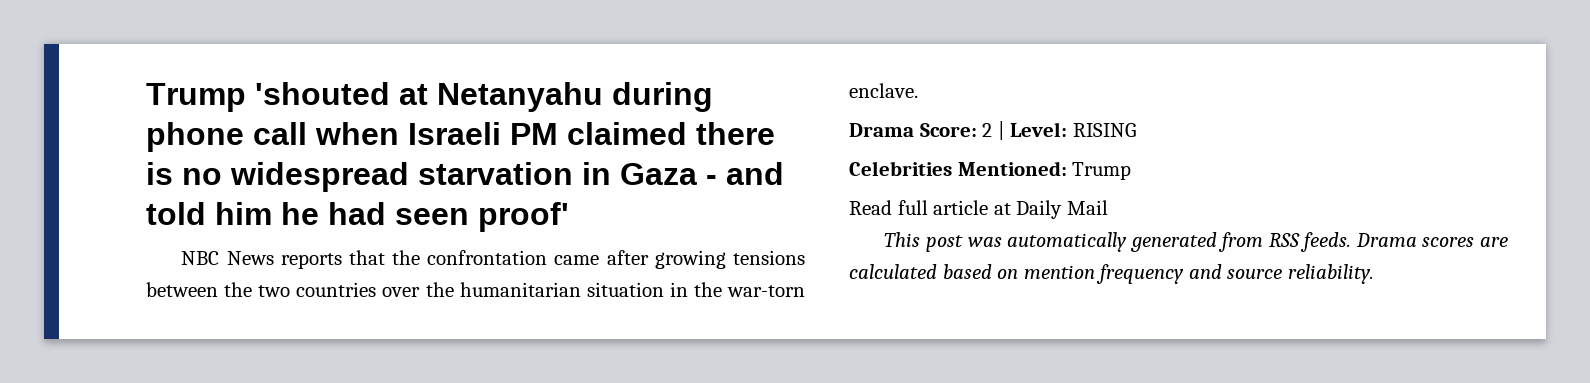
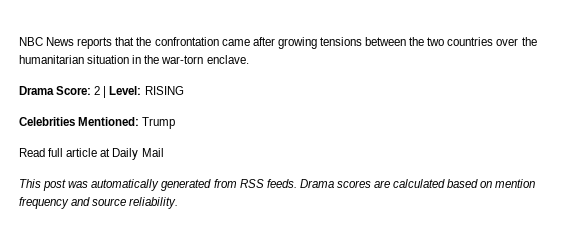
[146,82,713,112] [146,122,775,152] [146,162,784,192] [146,202,569,232] Trump 'shouted at Netanyahu during phone call when Israeli PM claimed there is no widespread starvation in Gaza - and told him he had seen proof' // -> (19, 41) none

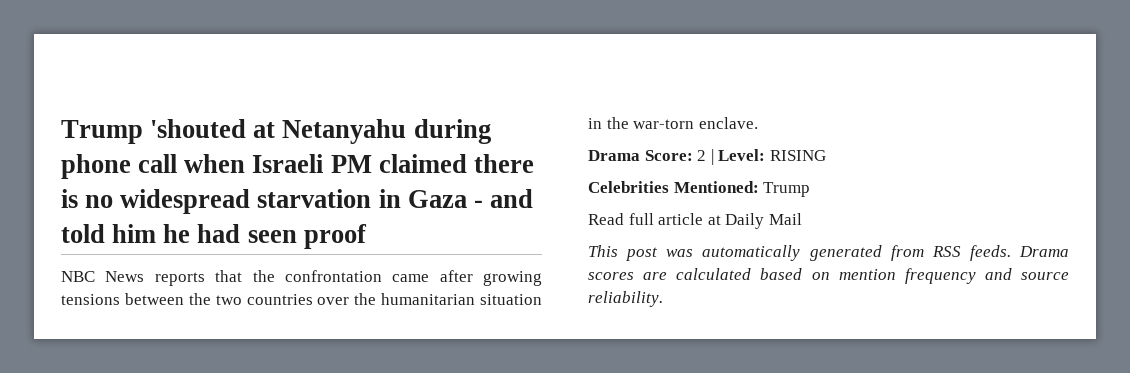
(19, 41) none -> [61,119,491,144] [61,154,534,179] [61,189,534,214] [61,224,367,249] Trump 'shouted at Netanyahu during phone call when Israeli PM claimed there is no widespread starvation in Gaza - and told him he had seen proof //

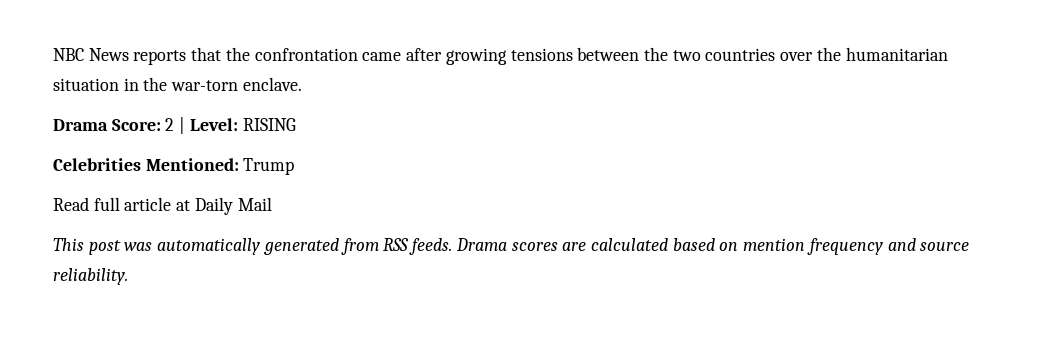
[61,119,491,144] [61,154,534,179] [61,189,534,214] [61,224,367,249] Trump 'shouted at Netanyahu during phone call when Israeli PM claimed there is no widespread starvation in Gaza - and told him he had seen proof // -> (53, 54) none

